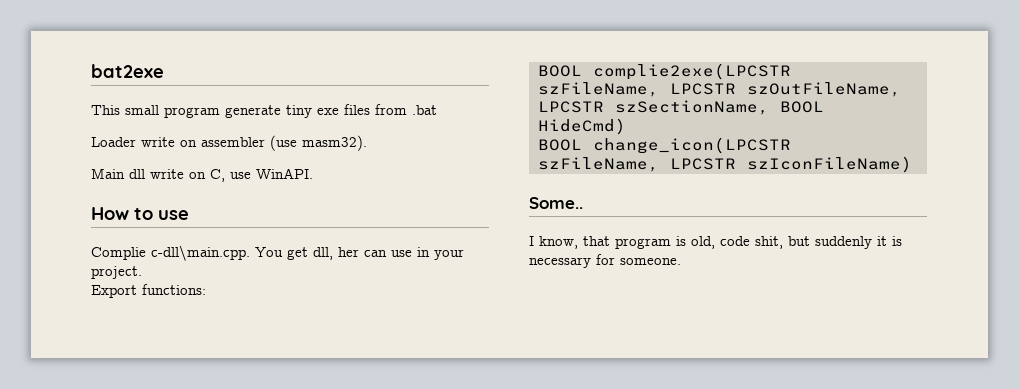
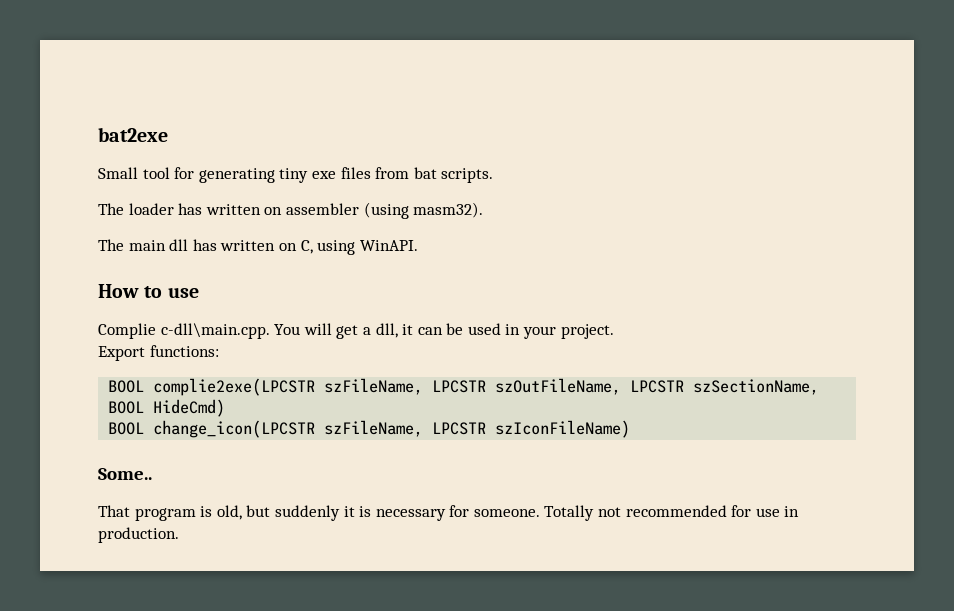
[91,104,437,118] [91,137,175,147] This small program generate tiny exe files from .bat // Loader write -> [98,167,494,183] [98,203,261,215] Small tool for generating tiny exe files from bat scripts. // The loader has written
[270,135,297,151] (use -> [363,202,409,219] (using
[91,168,184,179] Main dll write -> [98,239,276,251] The main dll has written
[230,172,251,179] use -> [317,240,356,255] using
[287,247,412,260] get dll, her can use -> [303,323,501,339] will get a dll, it can be used
[529,236,610,249] I know, that -> [98,505,130,517] That
[720,236,783,249] code shit, -> (242, 512) none
(681, 261) none -> [544,505,800,521] [98,527,179,543] Totally not recommended for use in production.

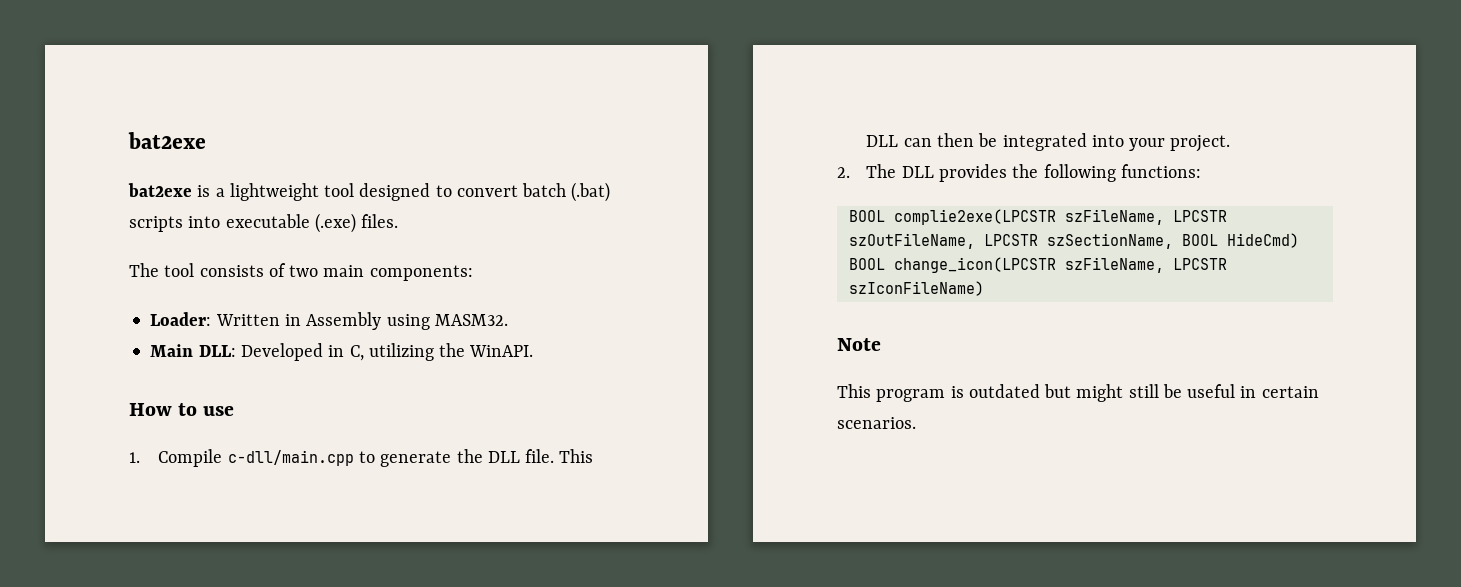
[98,167,494,183] [98,202,484,219] [98,239,418,255] [98,284,199,298] [98,323,614,339] [98,346,145,361] Small tool for generating tiny exe files from bat scripts. // The loader has written on assembler (using masm32). // The main dll has written on C, using WinAPI. // How to use // Complie c-dll\main.cpp. You will get a dll, it can be used in your project. // Export -> [128,182,611,202] [129,213,399,233] [129,263,473,281] [150,312,508,330] [150,343,534,361] [129,403,235,416] [129,449,594,467] [866,133,1231,152] [837,164,1116,182] bat2exe is a lightweight tool designed to convert batch (.bat) scripts into executable (.exe) files. // The tool consists of two main components: // Loader: Written in Assembly using MASM32. // Main DLL: Developed in C, utilizing the WinAPI. // How to use // 1. Compile c-dll/main.cpp to generate the DLL file. This DLL can then be integrated into your project. // 2. The DLL provides the following
[98,468,152,480] [98,505,800,521] [98,527,179,543] Some.. // That program is old, but suddenly it is necessary for someone. Totally not recommended for use in production. -> [837,338,881,351] [837,384,1319,402] [837,417,916,429] Note // This program is outdated but might still be useful in certain scenarios.

